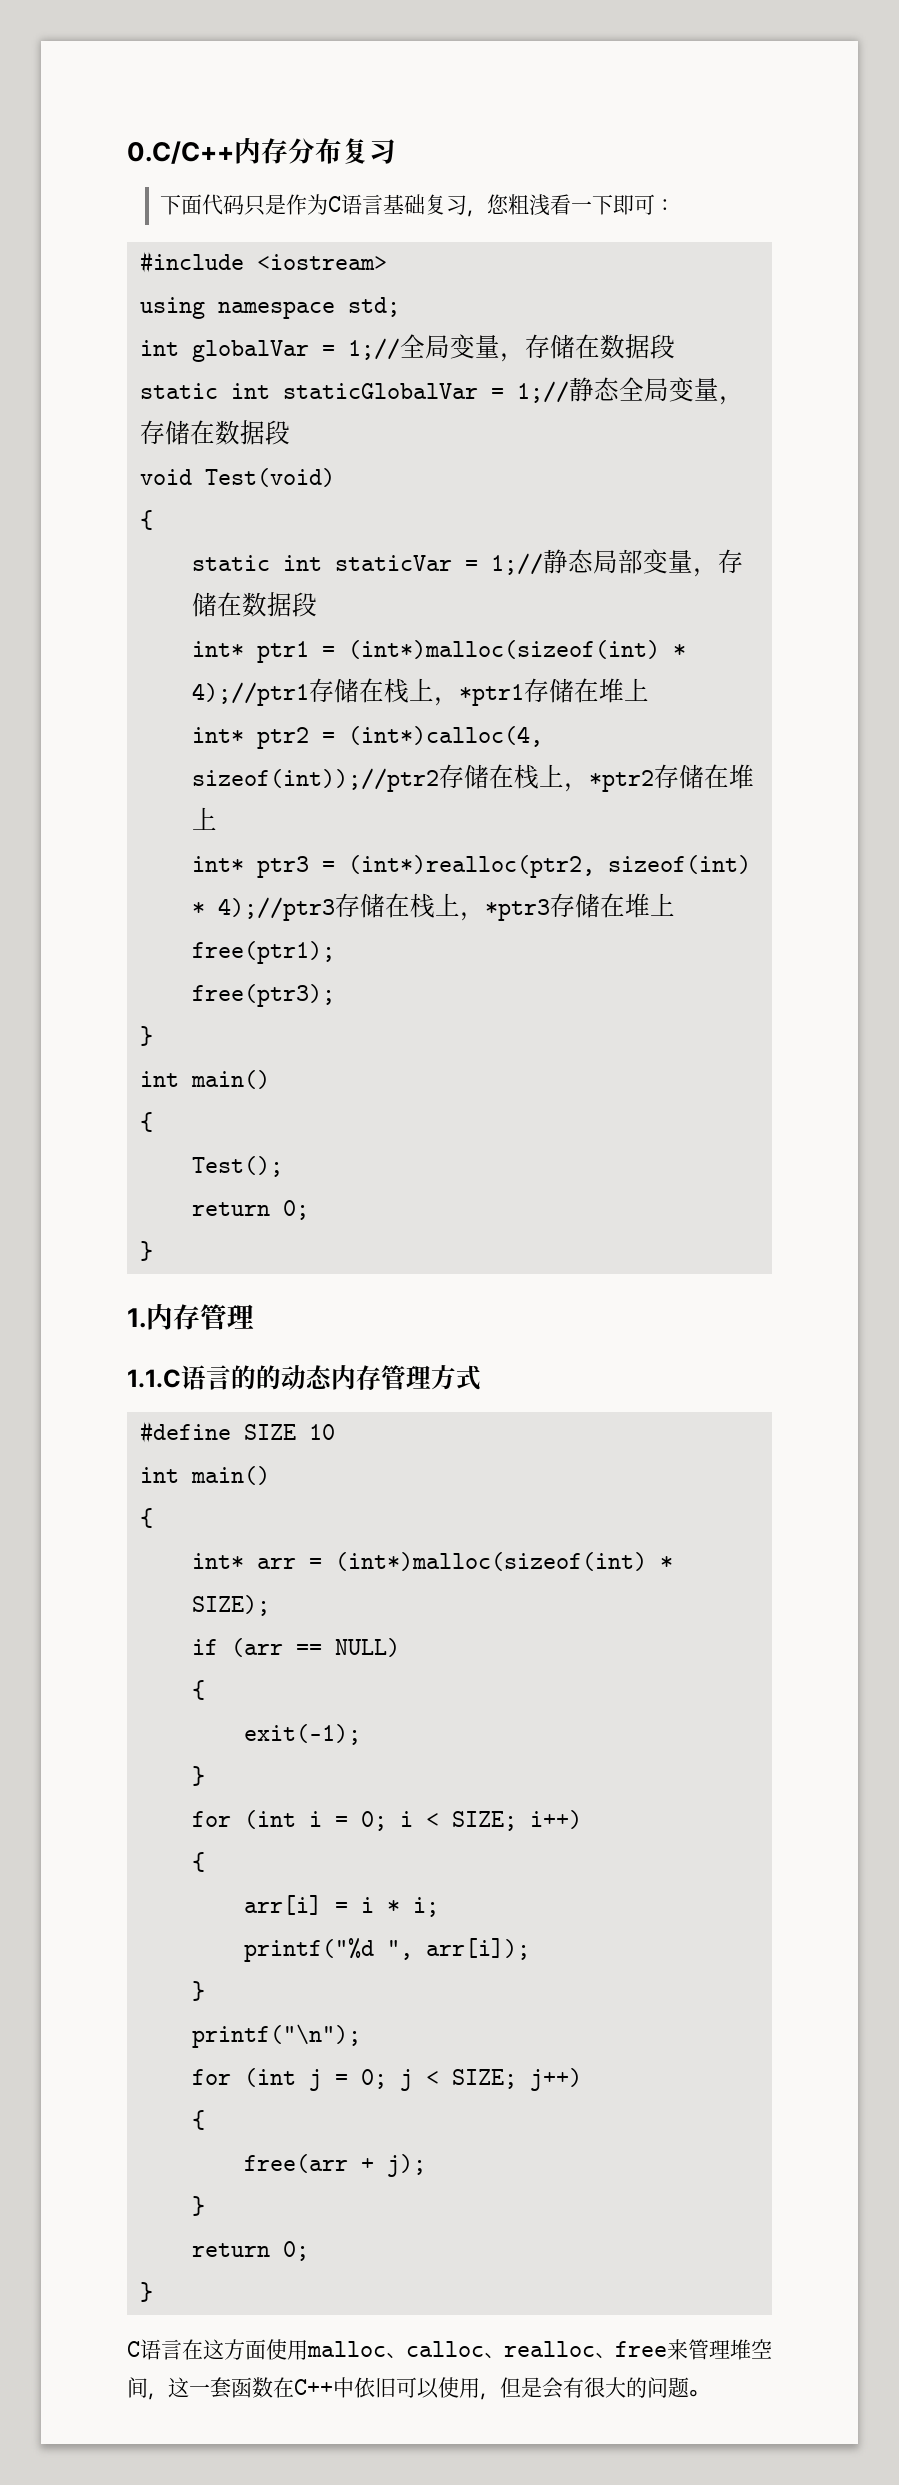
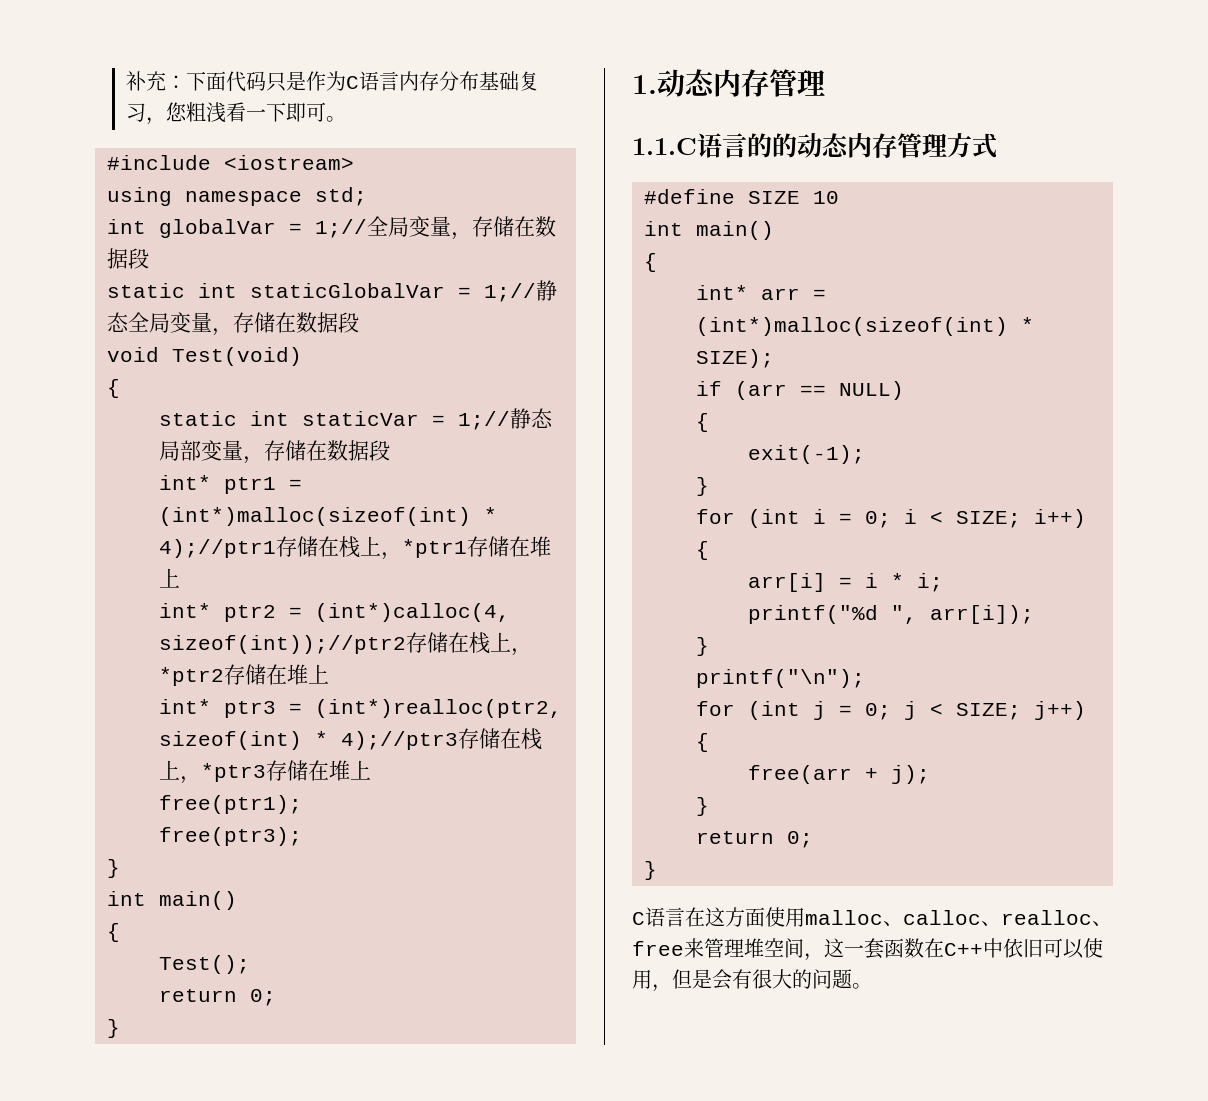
[127,137,396,164] 0.C/C++内存分布复习 // -> [125,71,186,91] 补充：
(384, 204) none -> [398,71,479,91] 内存分布
[655,199,676,212] ： -> [325,116,346,122] 。
(146, 1318) none -> [657,69,715,97] 动态

